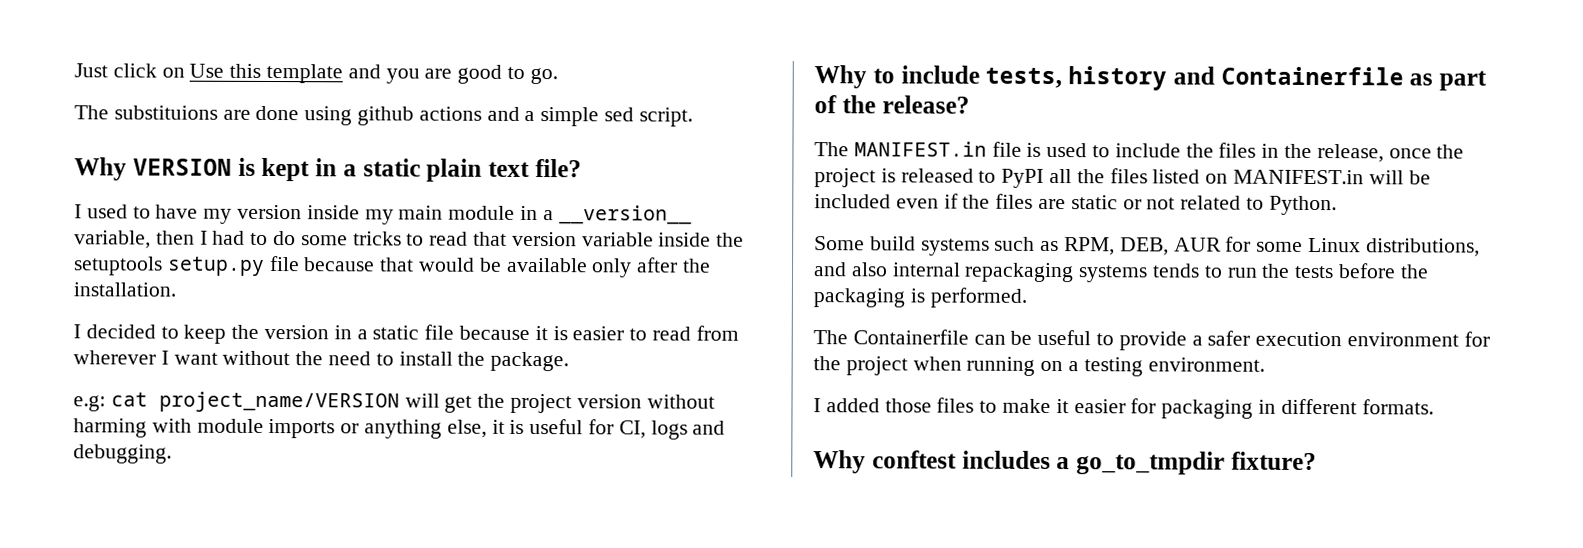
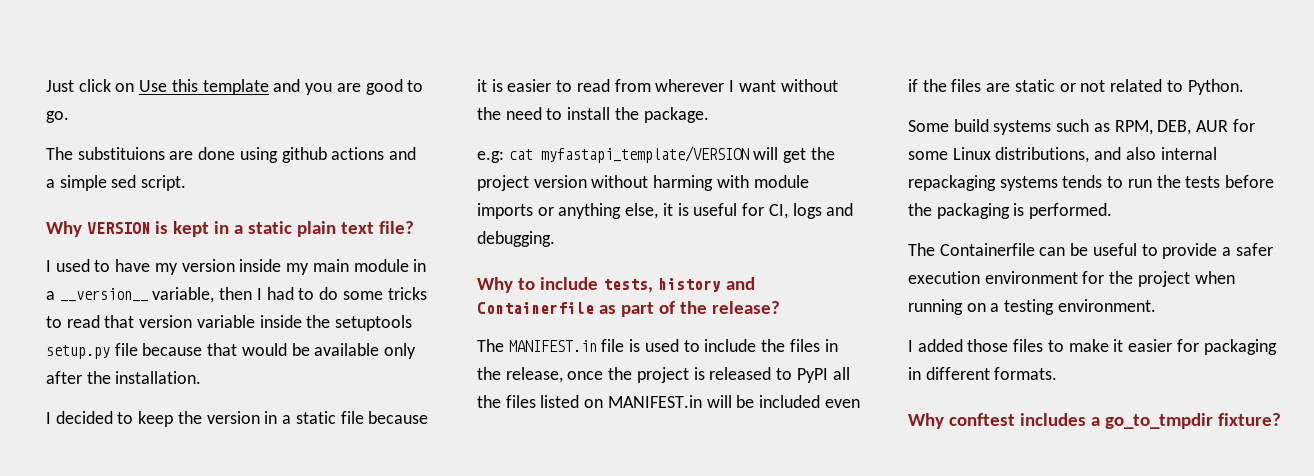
[158,391,400,413] project_name/VERSION -> [540,146,749,163] myfastapi_template/VERSION

